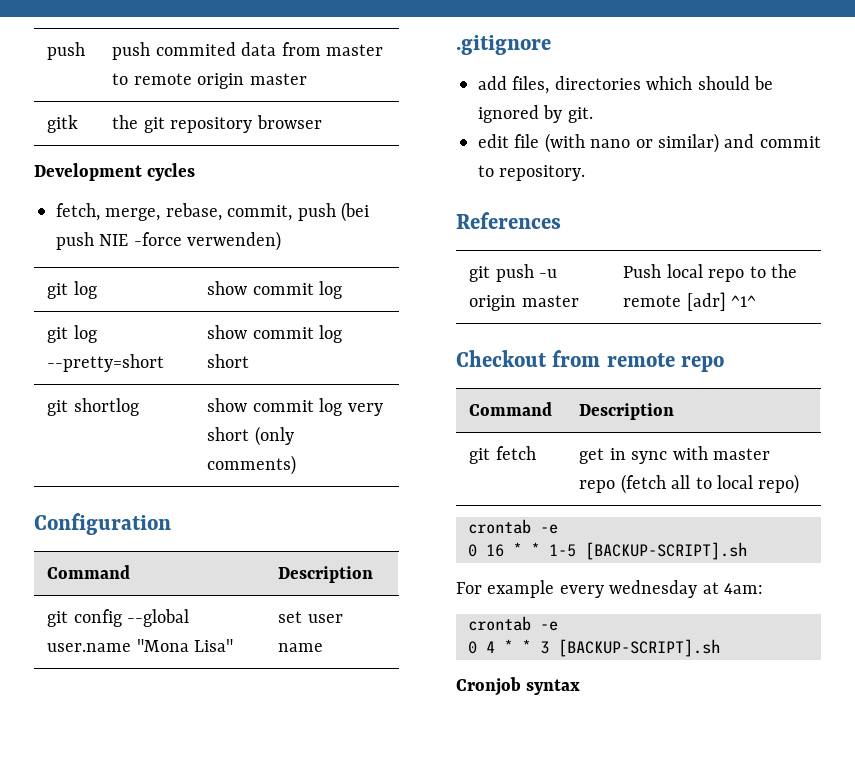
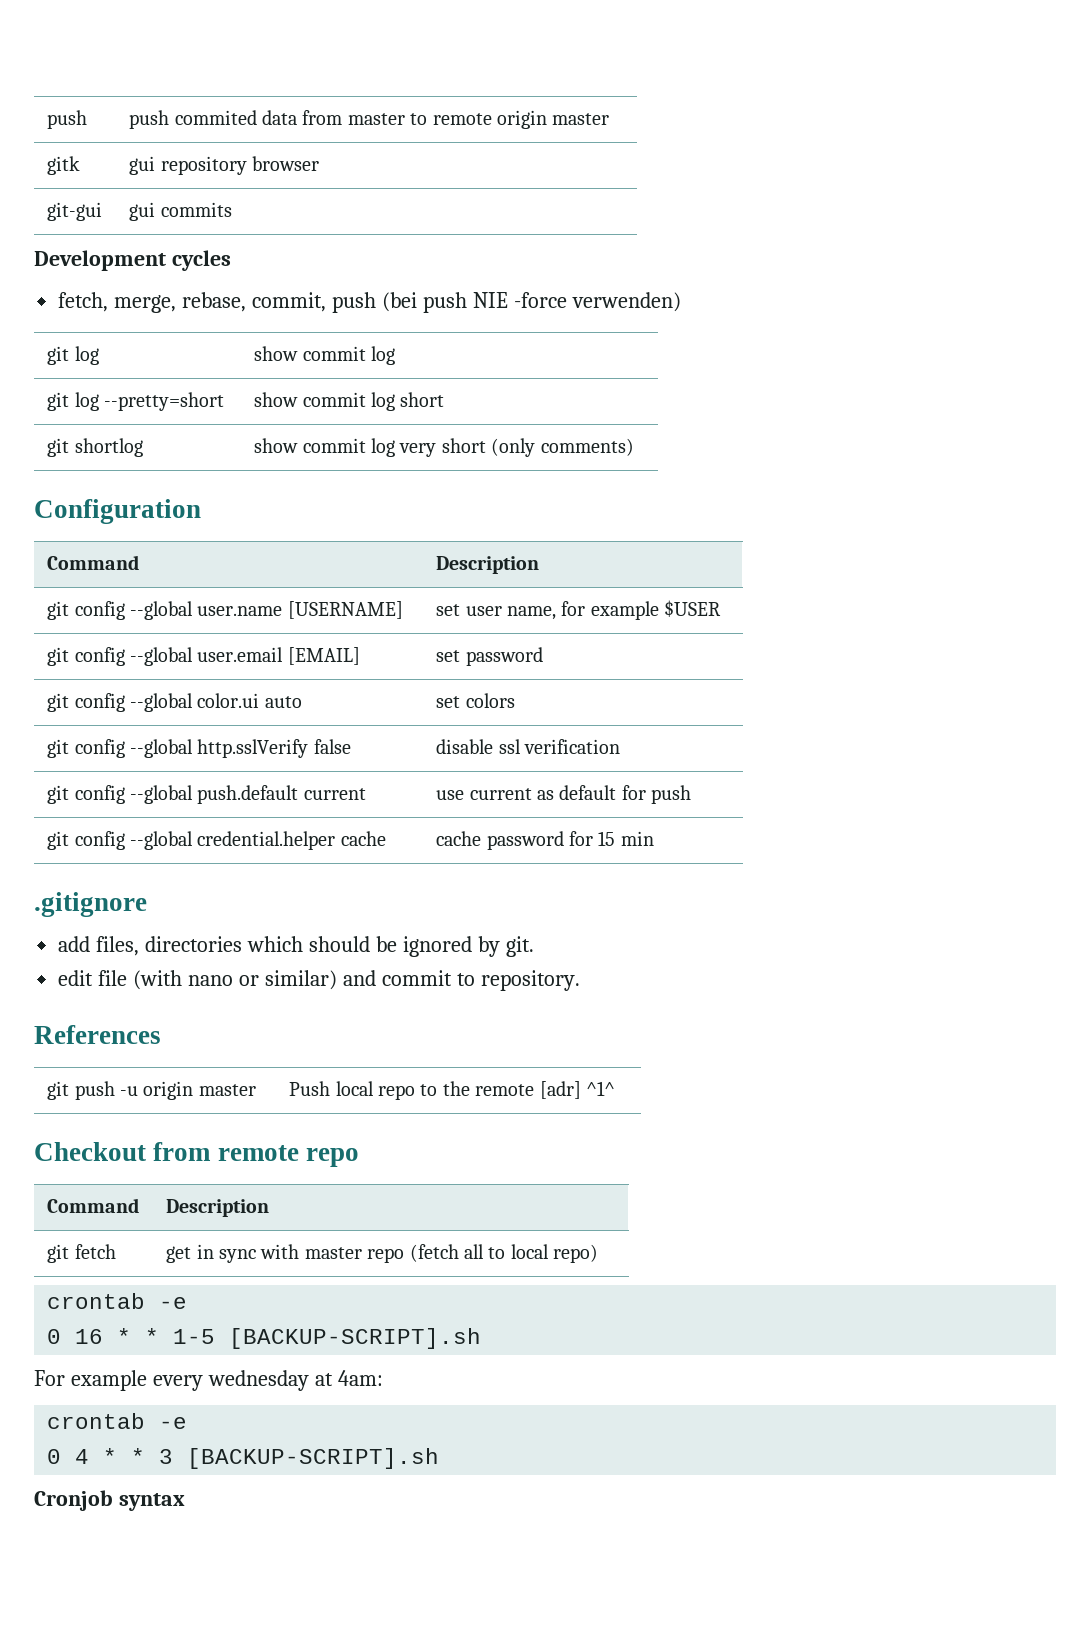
[112,115,165,133] the git -> [129,156,156,175] gui
(322, 122) none -> [47,202,103,221] [129,202,232,221] // git-gui | gui commits
[136,639,234,652] "Mona Lisa" -> [287,601,403,619] [USERNAME]
[278,643,324,652] name -> [506,600,722,620] [47,647,360,666] [436,647,543,666] [47,693,302,712] [436,693,515,708] [47,739,351,758] [436,739,620,754] [47,785,366,804] [436,785,692,804] [47,831,386,850] [436,831,654,850] name, for example $USER // git config --global user.email [EMAIL] | set password // git config --global color.ui auto | set colors // git config --global http.sslVerify false | disable ssl verification // git config --global push.default current | use current as default for push // git config --global credential.helper cache | cache password for 15 min

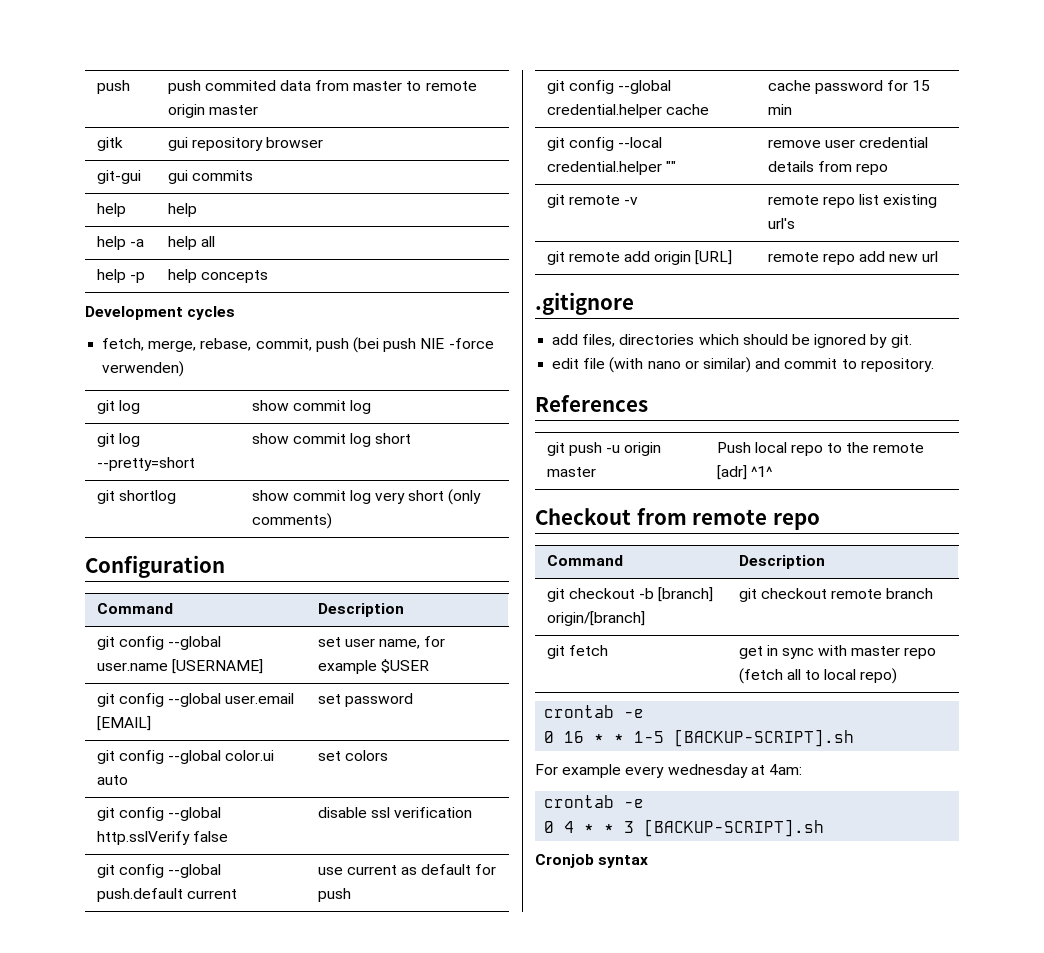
(232, 209) none -> [96,203,126,217] [167,203,197,217] [96,236,144,250] [167,236,215,250] [96,269,145,283] [167,269,268,283] // help | help // help -a | help all // help -p | help concepts
(654, 838) none -> [546,137,662,151] [546,161,676,175] [767,137,928,148] [767,161,888,175] [546,194,638,208] [767,194,938,208] [767,218,795,229] [546,250,733,265] [767,251,939,265] // git config --local credential.helper "" | remove user credential details from repo // git remote -v | remote repo list existing url's // git remote add origin [URL] | remote repo add new url
(270, 1208) none -> [546,587,714,602] [546,611,645,626] [738,588,934,602] // git checkout -b [branch] origin/[branch] | git checkout remote branch

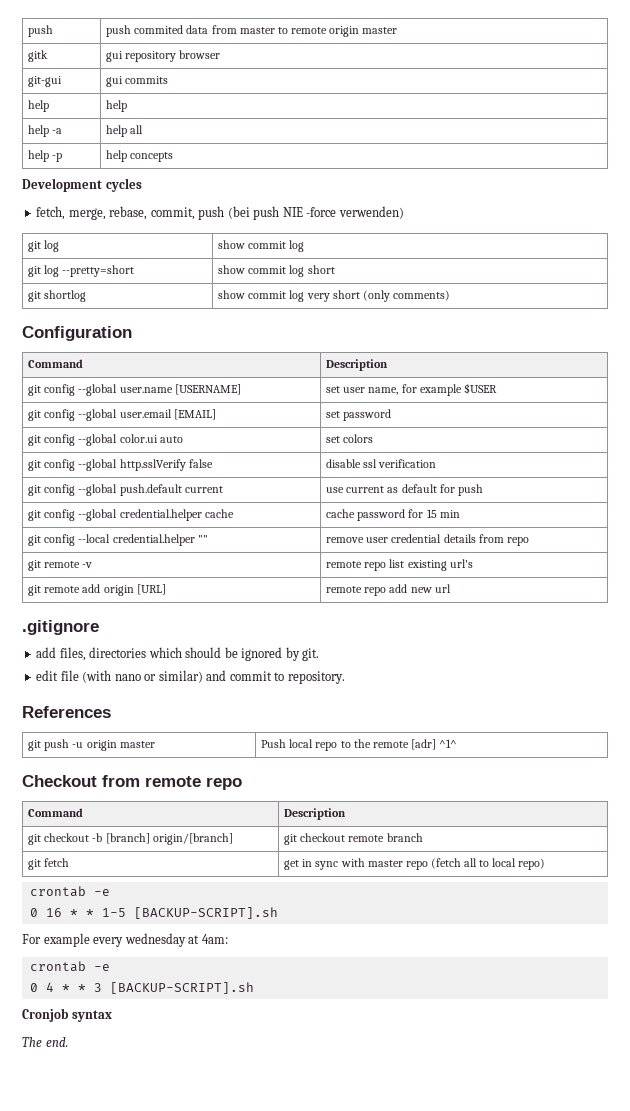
(649, 861) none -> [22,1037,68,1047] // The end.

